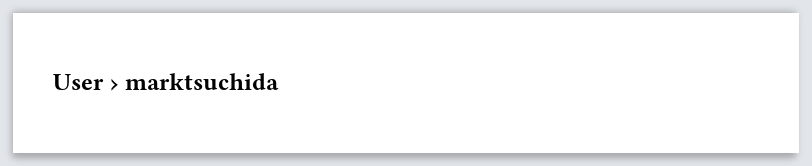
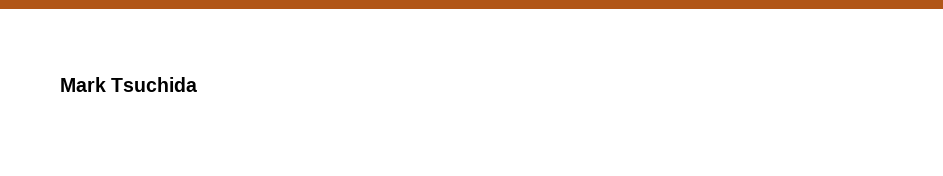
[53,73,280,91] User › marktsuchida -> [60,77,198,92] Mark Tsuchida

